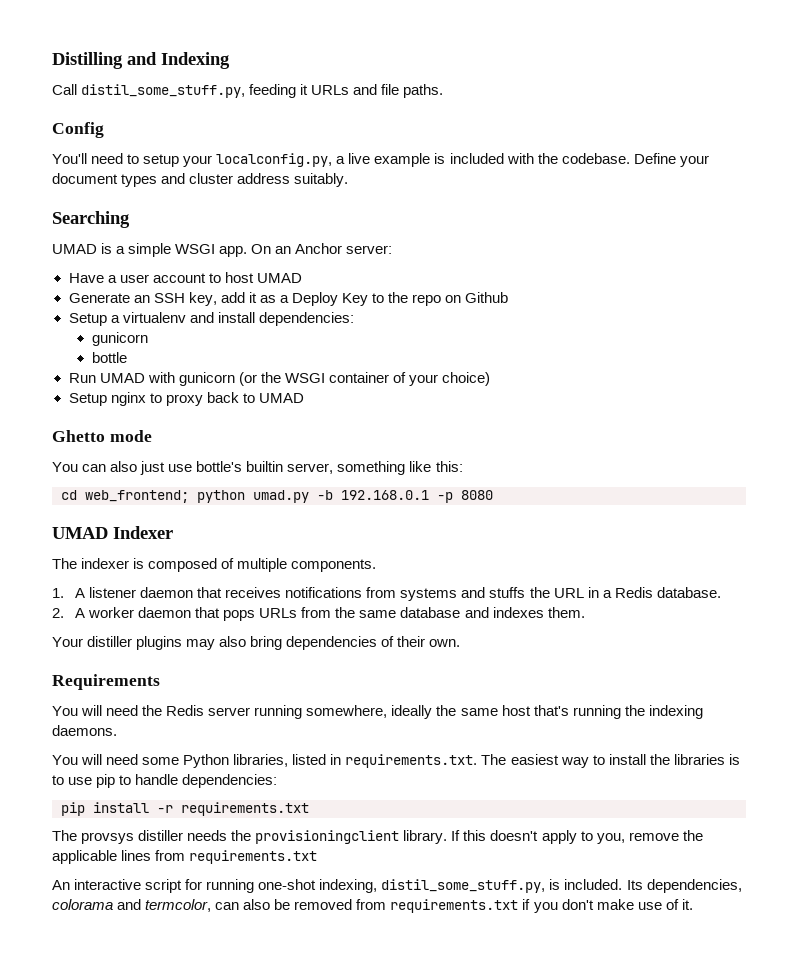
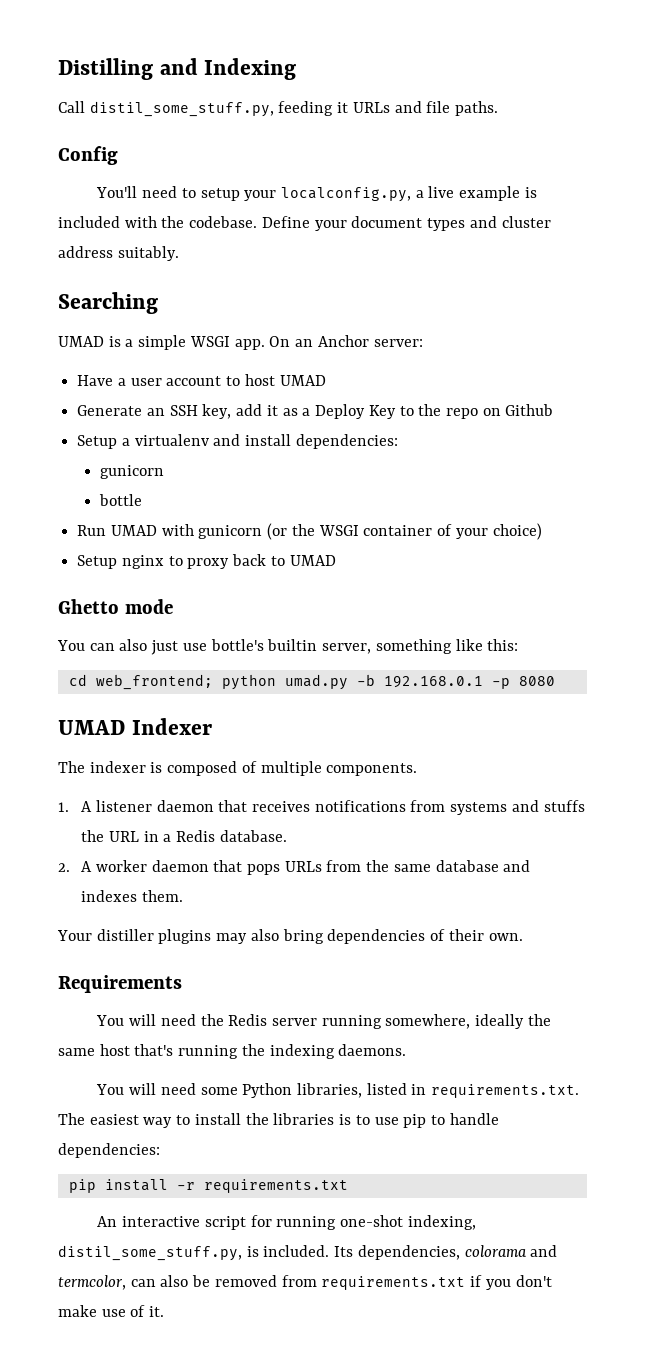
[52,830,703,844] [52,850,318,864] // The provsys distiller needs the provisioningclient library. If this doesn't apply to you, remove the applicable lines from requirements.txt -> (348, 1186) none

